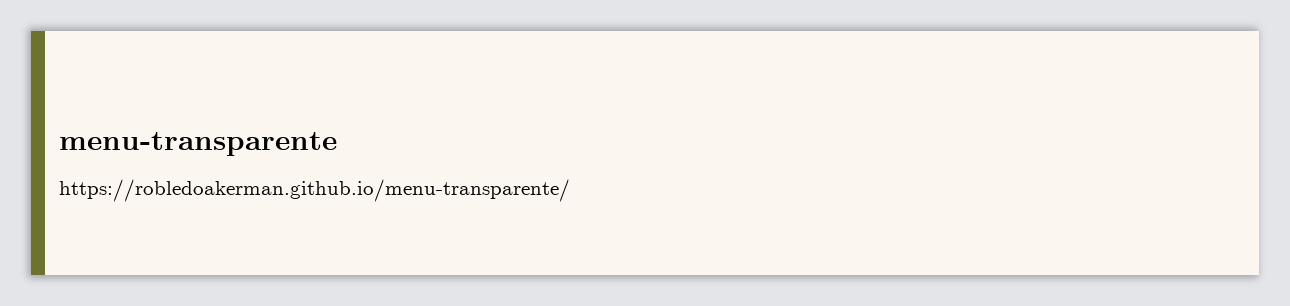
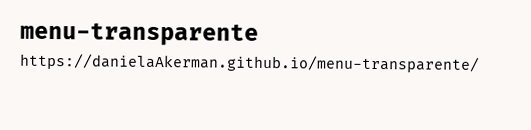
[59,179,570,202] https://robledoakerman.github.io/menu-transparente/ -> [19,52,480,73] https://danielaAkerman.github.io/menu-transparente/

